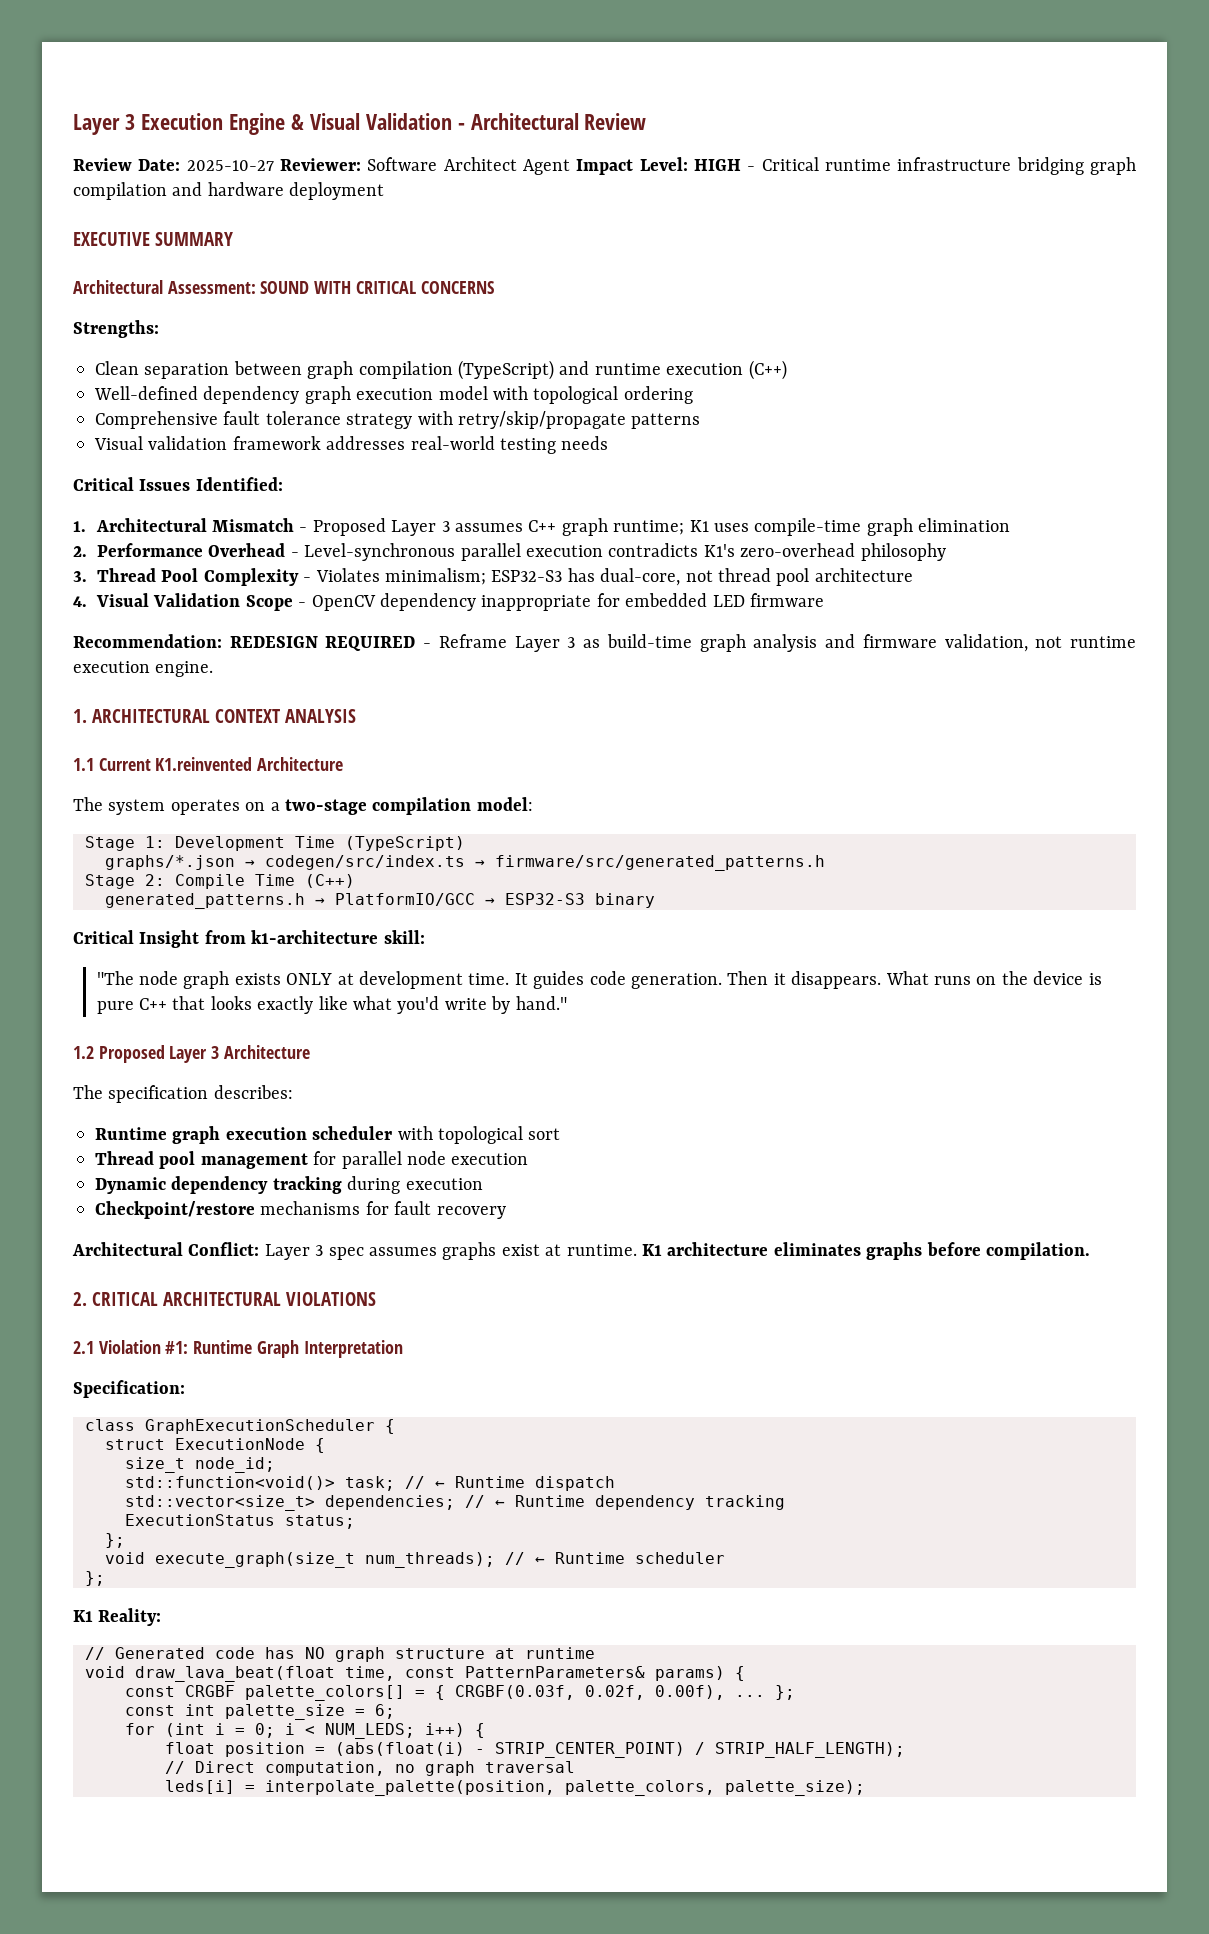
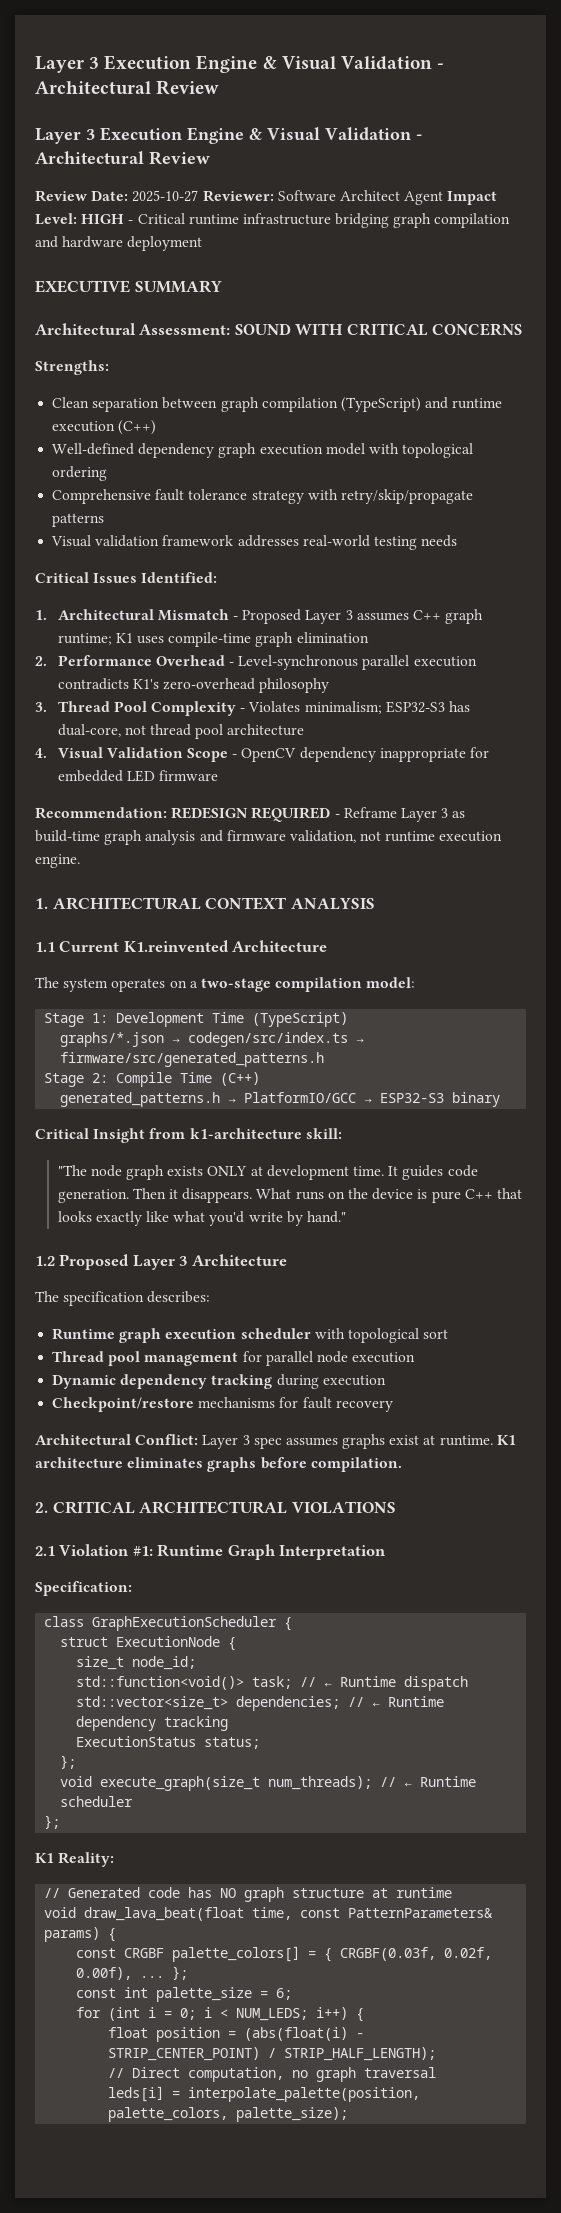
(647, 121) none -> [35,127,422,144] [35,151,210,165] // Layer 3 Execution Engine & Visual Validation - Architectural Review

